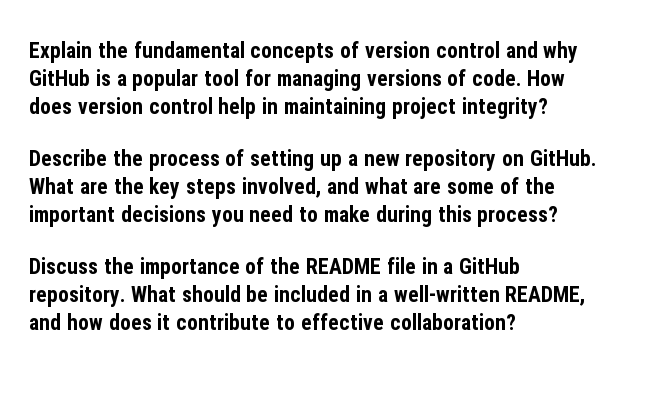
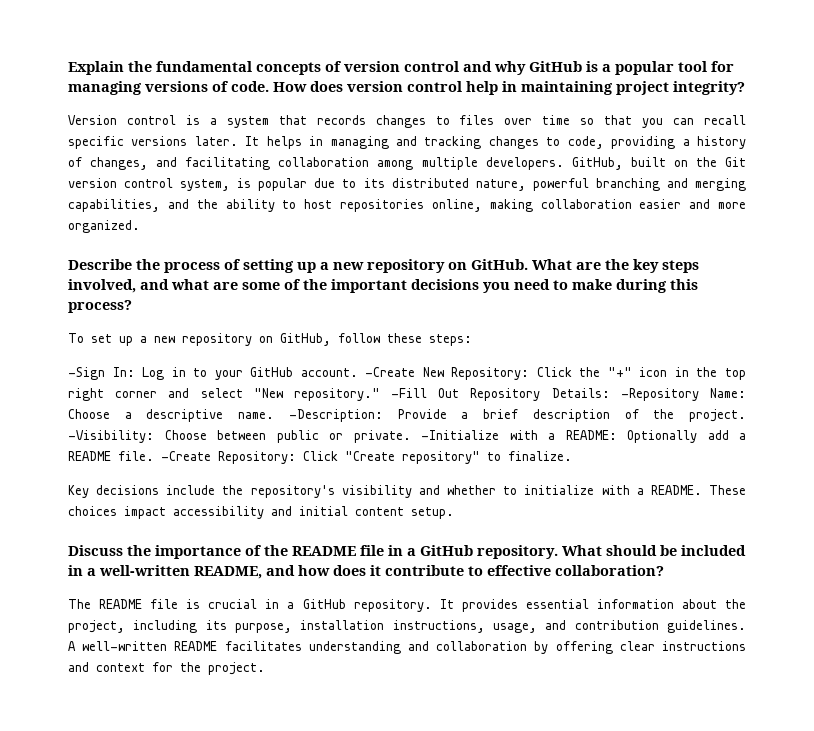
(548, 108) none -> [68,115,746,128] [68,136,747,149] [68,157,747,170] [68,178,747,191] [68,199,747,212] [68,220,140,233] // Version control is a system that records changes to files over time so that you can recall specific versions later. It helps in managing and tracking changes to code, providing a history of changes, and facilitating collaboration among multiple developers. GitHub, built on the Git version control system, is popular due to its distributed nature, powerful branching and merging capabilities, and the ability to host repositories online, making collaboration easier and more organized.
(559, 216) none -> [68,333,472,346] [68,367,746,380] [68,388,746,401] [68,409,747,422] [68,430,746,443] [68,451,572,464] [68,485,746,498] [68,506,454,519] // To set up a new repository on GitHub, follow these steps: // -Sign In: Log in to your GitHub account. -Create New Repository: Click the "+" icon in the top right corner and select "New repository." -Fill Out Repository Details: -Repository Name: Choose a descriptive name. -Description: Provide a brief description of the project. -Visibility: Choose between public or private. -Initialize with a README: Optionally add a README file. -Create Repository: Click "Create repository" to finalize. // Key decisions include the repository's visibility and whether to initialize with a README. These choices impact accessibility and initial content setup.
(516, 321) none -> [68,599,746,612] [68,620,746,633] [68,641,746,654] [68,662,265,675] // The README file is crucial in a GitHub repository. It provides essential information about the project, including its purpose, installation instructions, usage, and contribution guidelines. A well-written README facilitates understanding and collaboration by offering clear instructions and context for the project.

